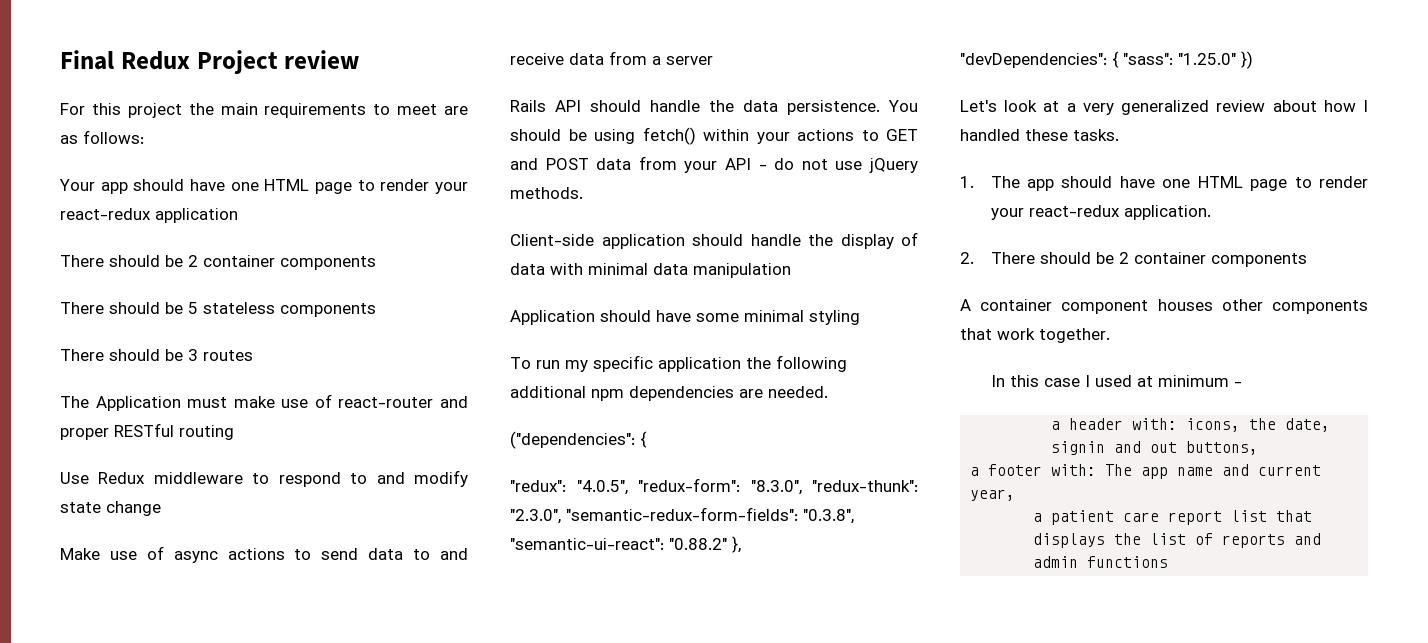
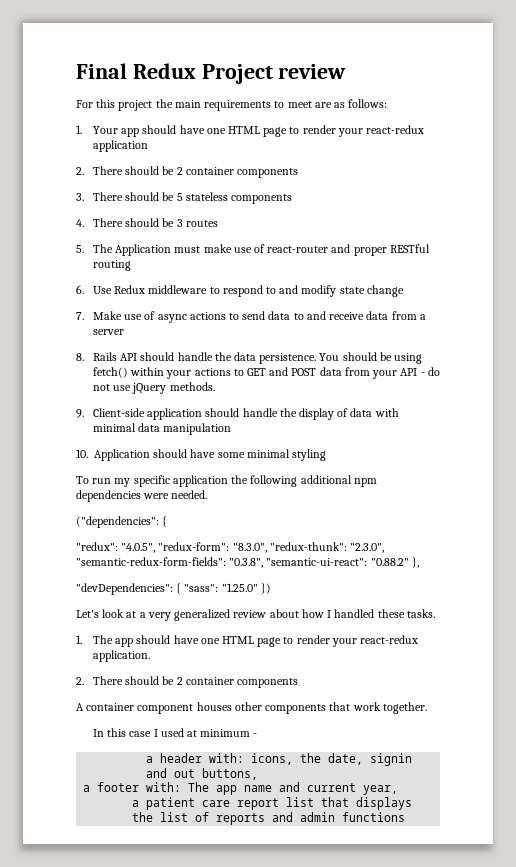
(144, 137) none -> [76,125,82,134] 1.
[60,255,376,270] There should be 2 container components // -> [76,166,298,178] [76,193,84,201] 2. There should be 2 container components // 3.
(376, 310) none -> [76,219,84,227] 4.
(253, 355) none -> [76,245,84,253] 5.
(234, 432) none -> [76,285,84,294] 6.
(161, 508) none -> [76,312,84,320] 7.
(713, 60) none -> [76,353,84,361] 8.
(583, 193) none -> [76,409,84,418] 9.
(791, 270) none -> [76,449,88,458] 10.
[739,389,763,398] are -> [143,493,170,499] were

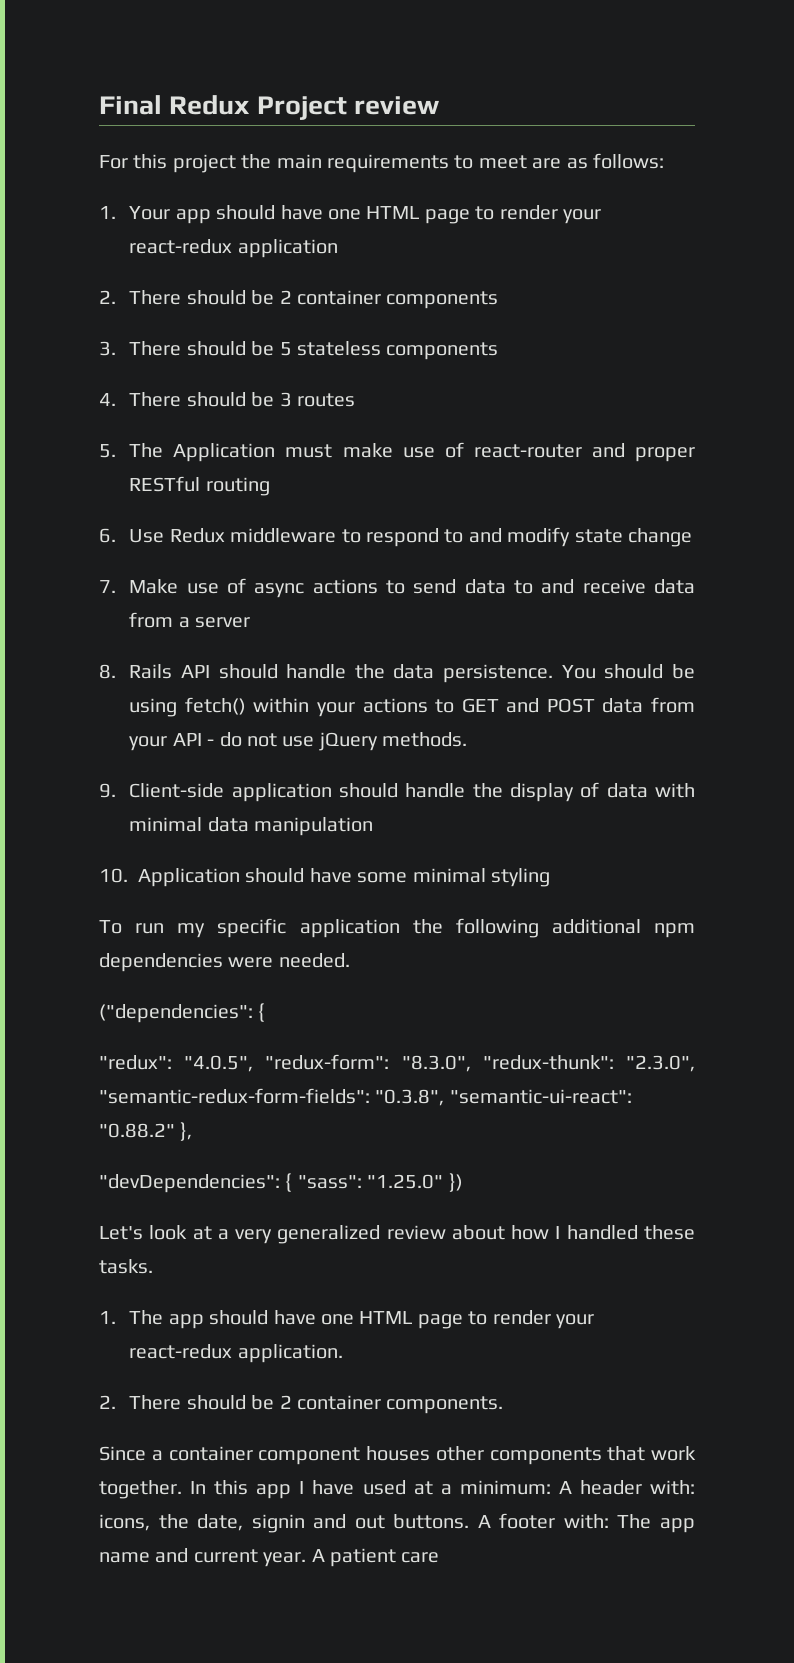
[236,678,298,688] [76,703,84,711] components // A -> [386,1396,504,1414] [99,1446,163,1461] components. // Since a
(427, 708) // -> (182, 1489) none
[129,728,258,737] [146,756,154,763] case I used at minimum - // a -> [256,1480,572,1499] app I have used at a minimum: A
[202,768,259,780] [83,785,91,792] buttons, // a -> [393,1514,491,1529] buttons. A
[363,785,399,795] [132,797,413,810] [132,812,406,825] year, // a patient care report list that displays the list of reports and admin functions -> [263,1548,440,1567] year. A patient care

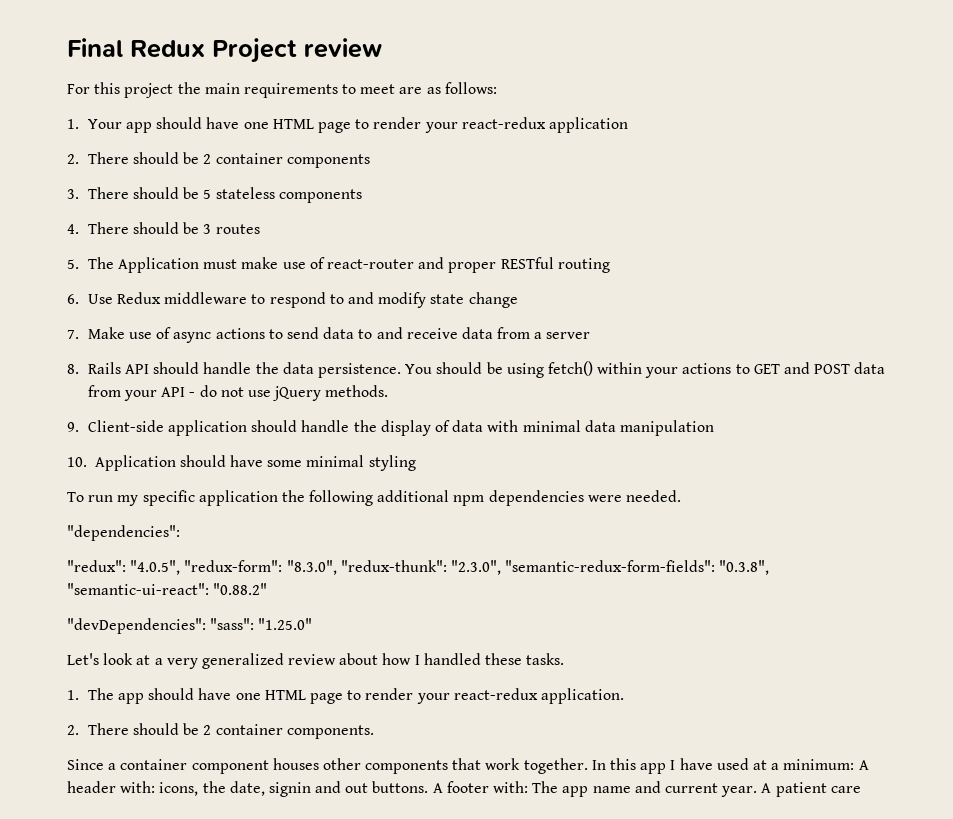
[99,1003,266,1023] ("dependencies": { -> [67,525,180,541] "dependencies":
[180,1122,193,1141] }, -> (268, 589) none
[285,1173,293,1192] { -> (206, 626) none
[448,1173,463,1192] }) -> (313, 624) none

